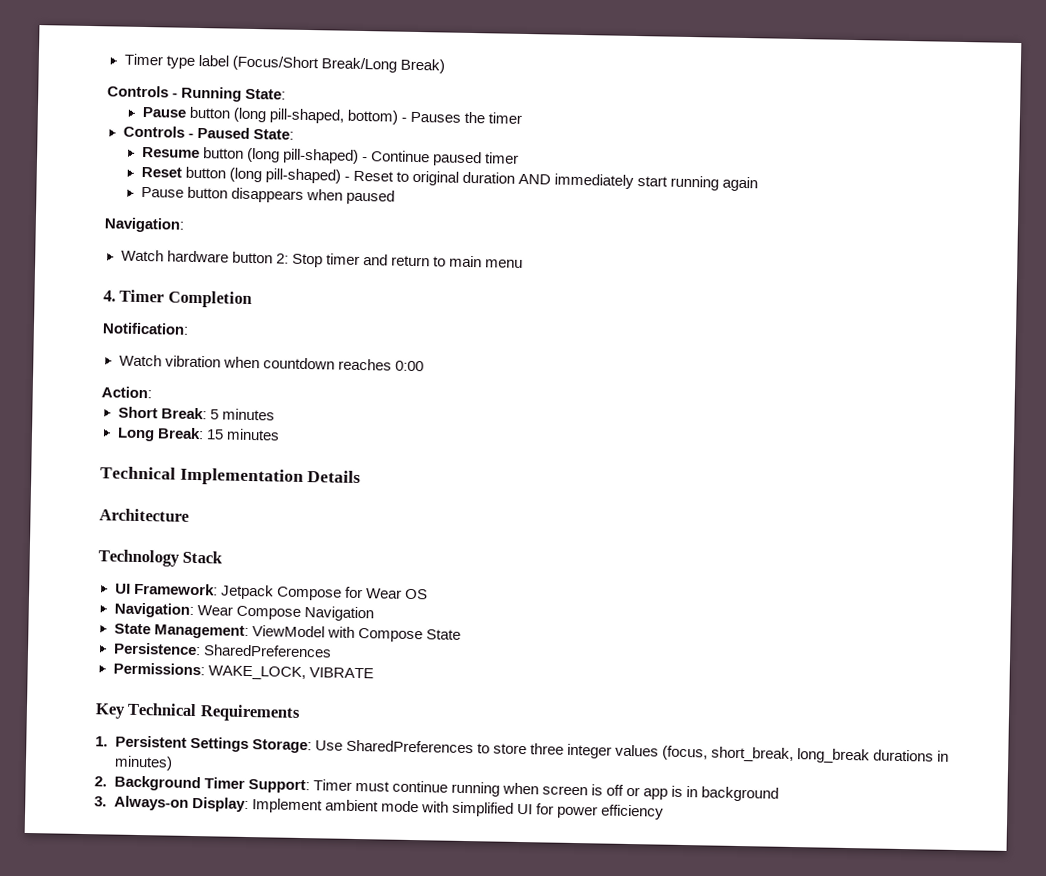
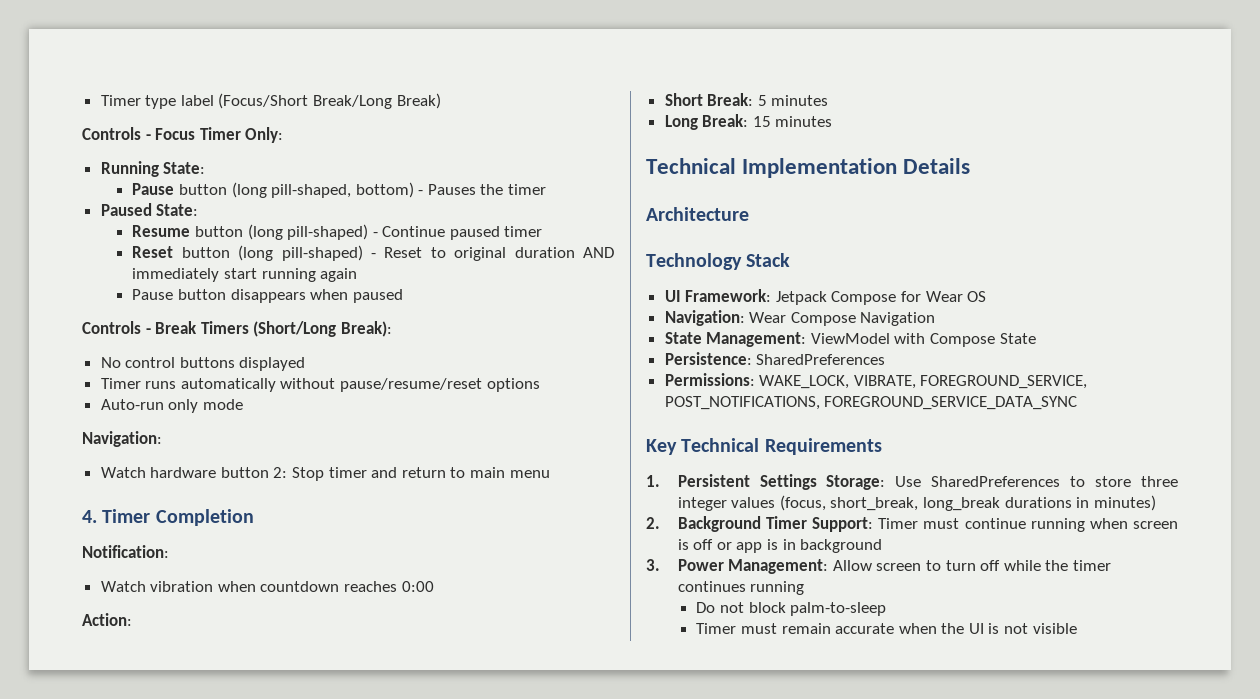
(179, 95) none -> [155,127,284,143] Focus Timer Only: //
[122,125,194,138] Controls - -> (547, 189) none
(395, 197) none -> [82,321,392,337] [100,357,306,371] [100,378,540,392] [100,399,243,413] // Controls - Break Timers (Short/Long Break): // No control buttons displayed // Timer runs automatically without pause/resume/reset options // Auto-run only mode
[308,667,374,679] VIBRATE -> [853,375,1088,389] [664,396,1078,410] VIBRATE, FOREGROUND_SERVICE, POST_NOTIFICATIONS, FOREGROUND_SERVICE_DATA_SYNC
[113,795,665,820] Always-on Display: Implement ambient mode with simplified UI for power efficiency -> [677,559,1111,574] [677,581,805,595] [696,602,887,616] [696,623,1077,634] Power Management: Allow screen to turn off while the timer continues running // Do not block palm-to-sleep // Timer must remain accurate when the UI is not visible

